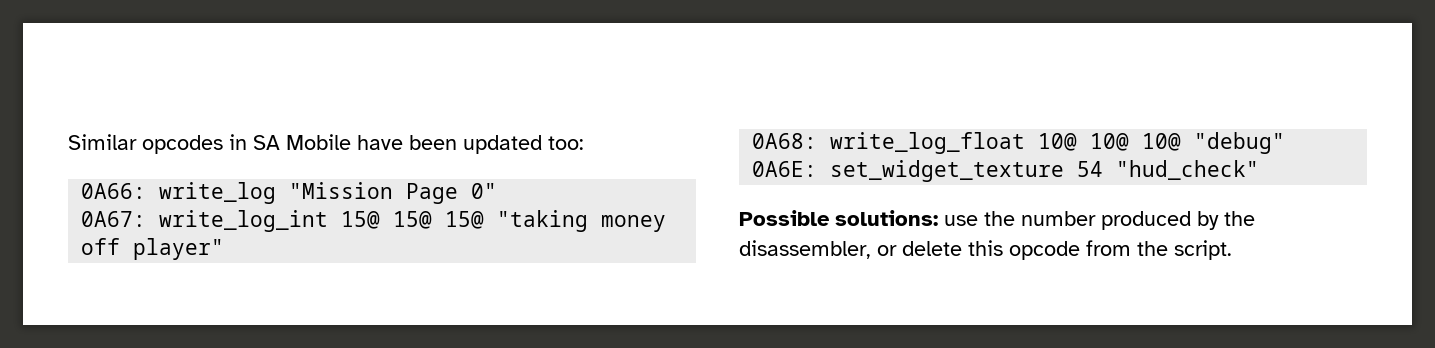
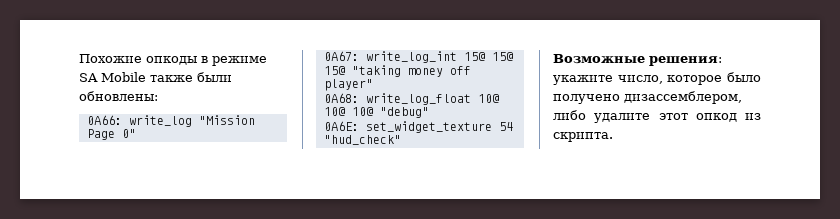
[68,134,584,154] Similar opcodes in SA Mobile have been updated too: -> [79,54,267,66] [79,72,232,82] [79,91,158,101] Похожие опкоды в режиме SA Mobile также были обновлены:
[739,210,1255,230] [739,240,1232,260] Possible solutions: use the number produced by the disassembler, or delete this opcode from the script. -> [553,54,722,66] [553,72,761,85] [553,91,742,104] [553,110,761,123] [553,132,613,142] Возможные решения: укажите число, которое было получено дизассемблером, либо удалите этот опкод из скрипта.

